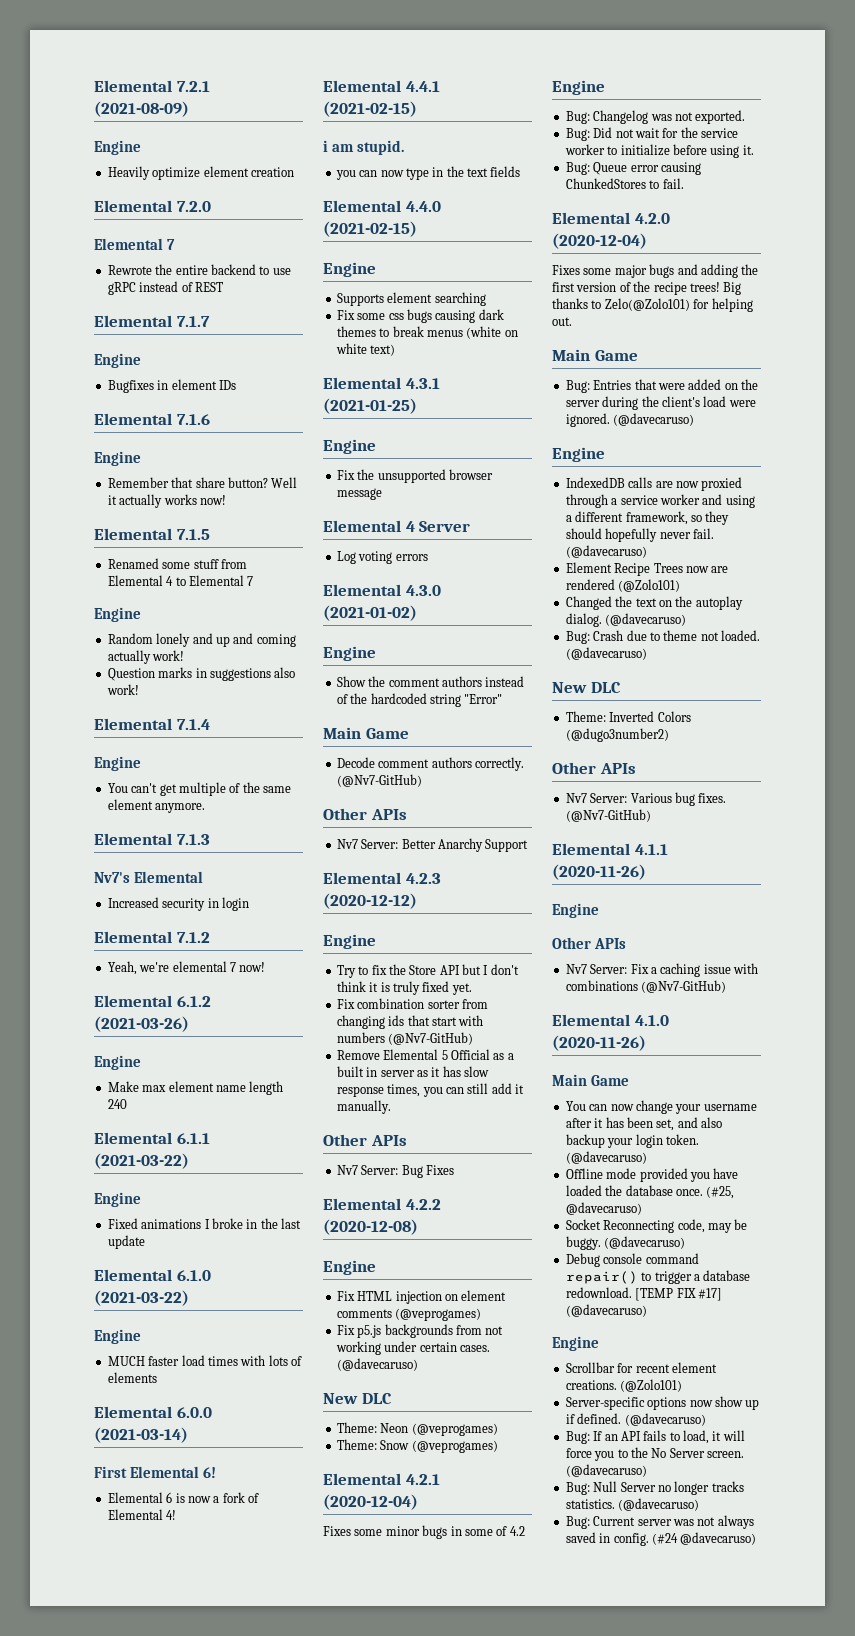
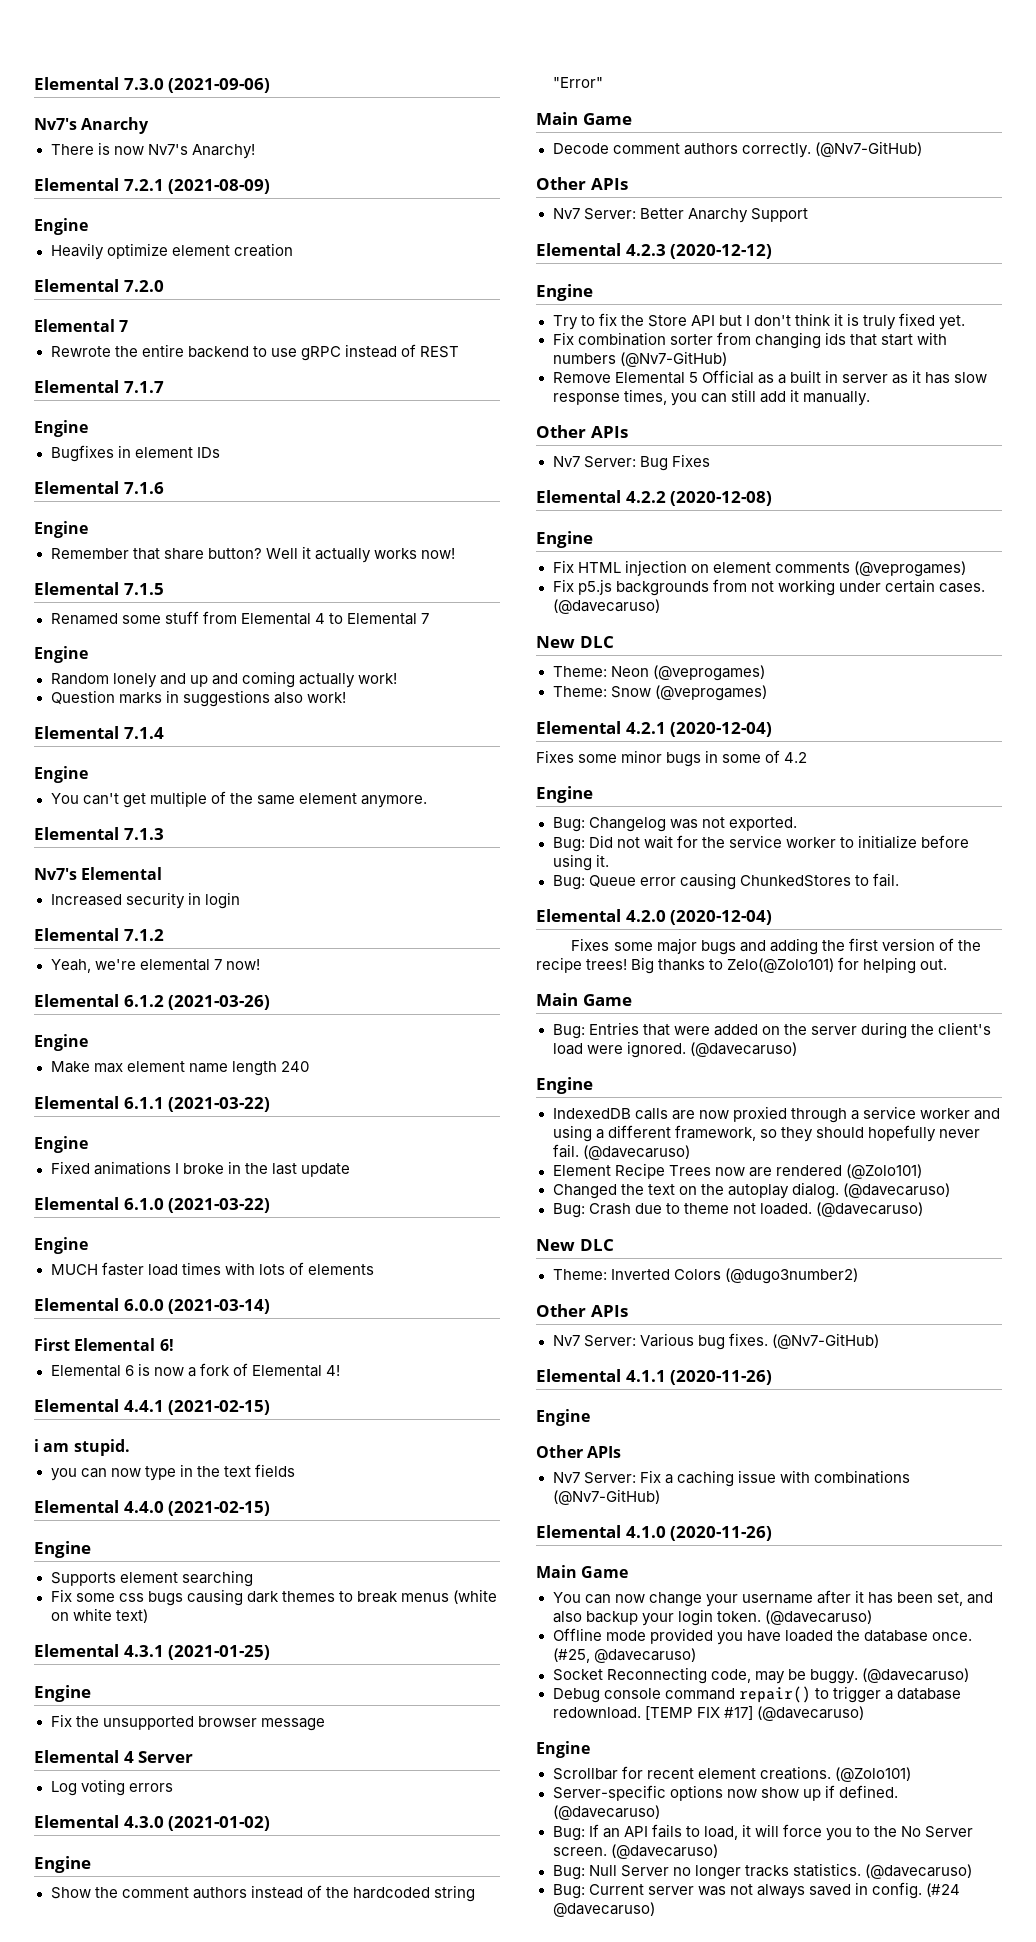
[94,80,172,92] Elemental -> [34,77,271,93] [34,117,150,134] [50,142,255,159] [34,178,119,191] Elemental 7.3.0 (2021-09-06) // Nv7's Anarchy // There is now Nv7's Anarchy! // Elemental

